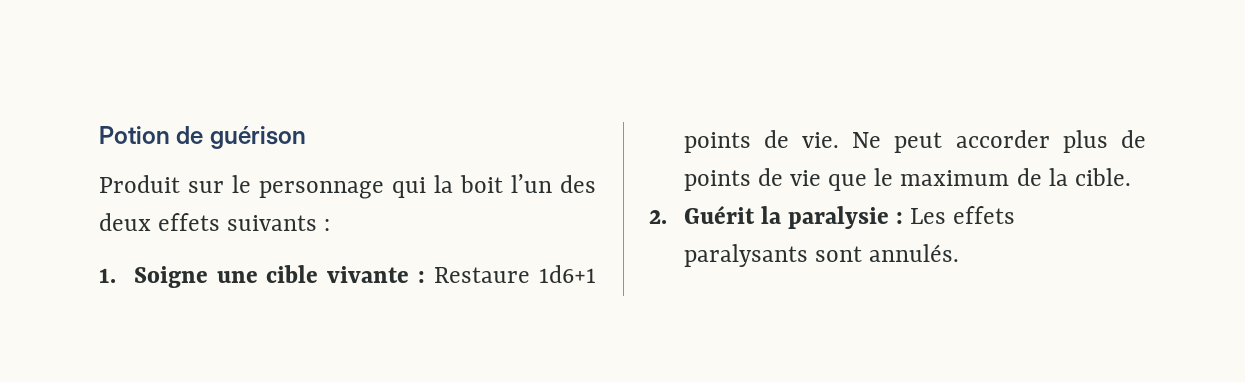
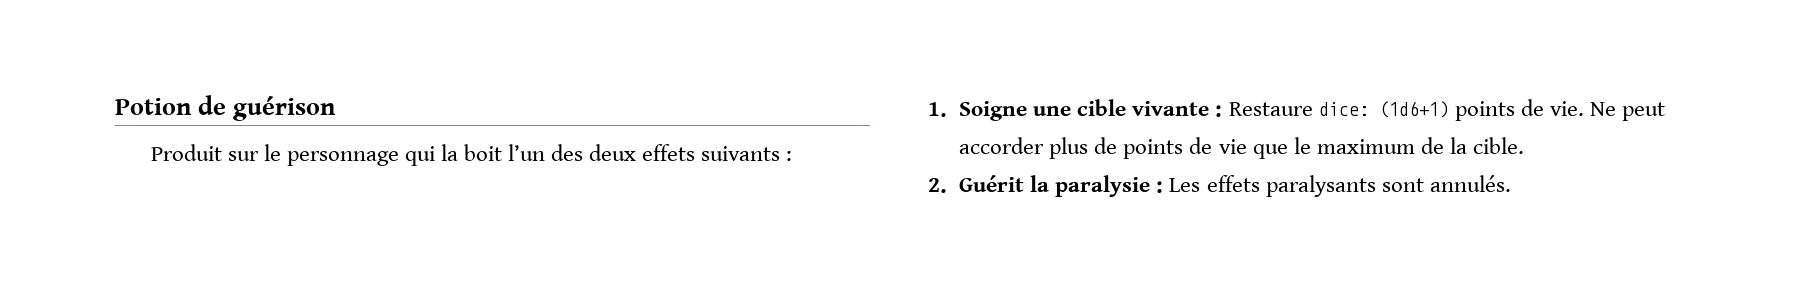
[539,265,596,283] 1d6+1 -> [1318,101,1449,118] dice: (1d6+1)

